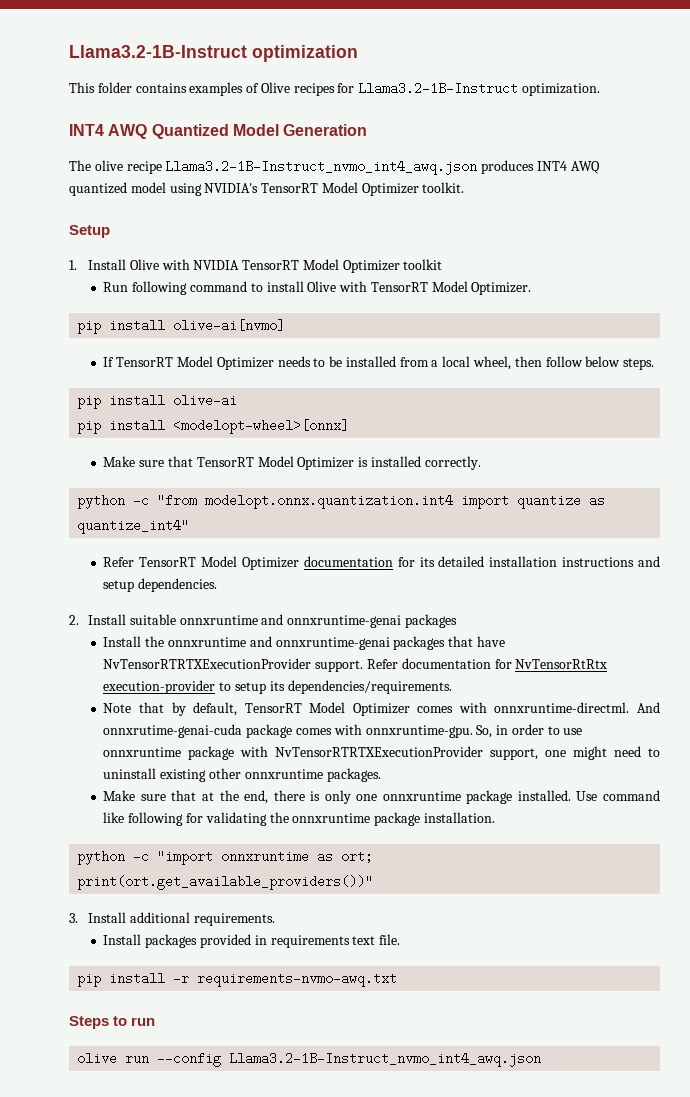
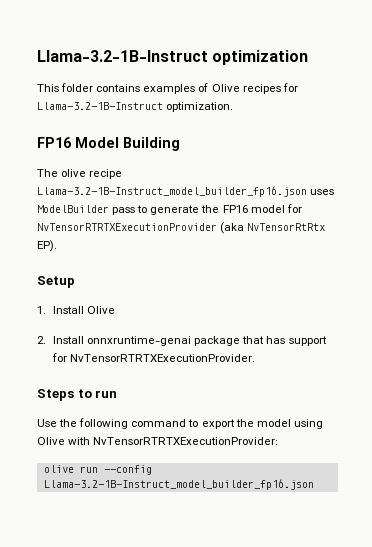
[69,45,247,58] Llama3.2-1B-Instruct -> [37,50,208,62] Llama-3.2-1B-Instruct
[358,82,519,95] Llama3.2-1B-Instruct -> [37,102,163,110] Llama-3.2-1B-Instruct
[69,124,368,139] [69,160,600,175] [69,182,465,196] [69,225,110,238] [69,259,443,273] [103,281,532,295] [77,319,286,334] [103,356,655,370] [77,394,238,409] [77,419,350,434] [103,456,481,470] [77,494,606,509] [77,519,190,534] [103,556,660,570] [103,578,218,592] [69,614,457,628] [103,636,505,650] [103,658,608,672] [103,680,452,694] [103,702,661,716] [103,724,583,738] [103,746,660,760] [103,768,381,782] [103,790,660,804] [103,812,495,826] [77,850,374,865] [77,875,374,890] [69,912,275,926] [103,934,401,948] [77,972,398,987] [69,1016,156,1029] INT4 AWQ Quantized Model Generation // The olive recipe Llama3.2-1B-Instruct_nvmo_int4_awq.json produces INT4 AWQ quantized model using NVIDIA's TensorRT Model Optimizer toolkit. // Setup // 1. Install Olive with NVIDIA TensorRT Model Optimizer toolkit // Run following command to install Olive with TensorRT Model Optimizer. // pip install olive-ai[nvmo] // If TensorRT Model Optimizer needs to be installed from a local wheel, then follow below steps. // pip install olive-ai // pip install <modelopt-wheel>[onnx] // Make sure that TensorRT Model Optimizer is installed correctly. // python -c "from modelopt.onnx.quantization.int4 import quantize as quantize_int4" // Refer TensorRT Model Optimizer documentation for its detailed installation instructions and setup dependencies. // 2. Install suitable onnxruntime and onnxruntime-genai packages // Install the onnxruntime and onnxruntime-genai packages that have NvTensorRTRTXExecutionProvider support. Refer documentation for NvTensorRtRtx execution-provider to setup its dependencies/requirements. // Note that by default, TensorRT Model Optimizer comes with onnxruntime-directml. And onnxrutime-genai-cuda package comes with onnxruntime-gpu. So, in order to use onnxruntime package with NvTensorRTRTXExecutionProvider support, one might need to uninstall existing other onnxruntime packages. // Make sure that at the end, there is only one onnxruntime package installed. Use command like following for validating the onnxruntime package installation. // python -c "import onnxruntime as ort; print(ort.get_available_providers())" // 3. Install additional requirements. // Install packages provided in requirements text file. // pip install -r requirements-nvmo-awq.txt // Steps to run -> [37,137,180,151] [37,169,123,179] [37,186,335,197] [37,204,302,215] [37,222,326,234] [37,240,57,252] [37,276,75,288] [37,306,116,314] [37,336,327,346] [51,353,256,362] [37,389,118,401] [37,418,323,429] [37,437,279,445] FP16 Model Building // The olive recipe Llama-3.2-1B-Instruct_model_builder_fp16.json uses ModelBuilder pass to generate the FP16 model for NvTensorRTRTXExecutionProvider (aka NvTensorRtRtx EP). // Setup // 1. Install Olive // 2. Install onnxruntime-genai package that has support for NvTensorRTRTXExecutionProvider. // Steps to run // Use the following command to export the model using Olive with NvTensorRTRTXExecutionProvider:
[229,1052,542,1067] Llama3.2-1B-Instruct_nvmo_int4_awq.json -> [43,479,314,490] Llama-3.2-1B-Instruct_model_builder_fp16.json

